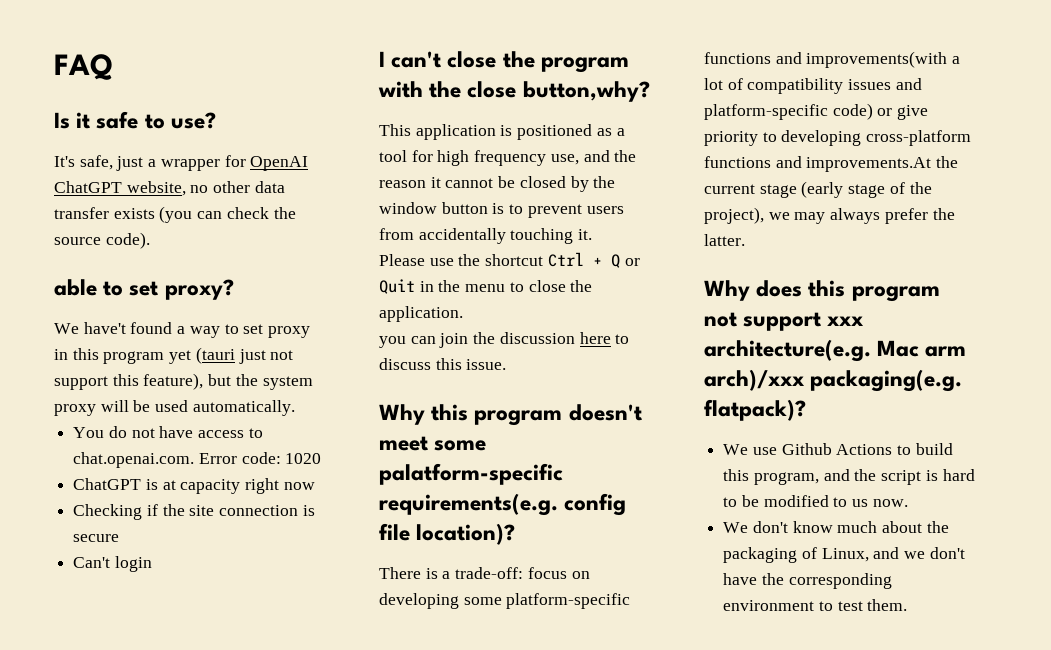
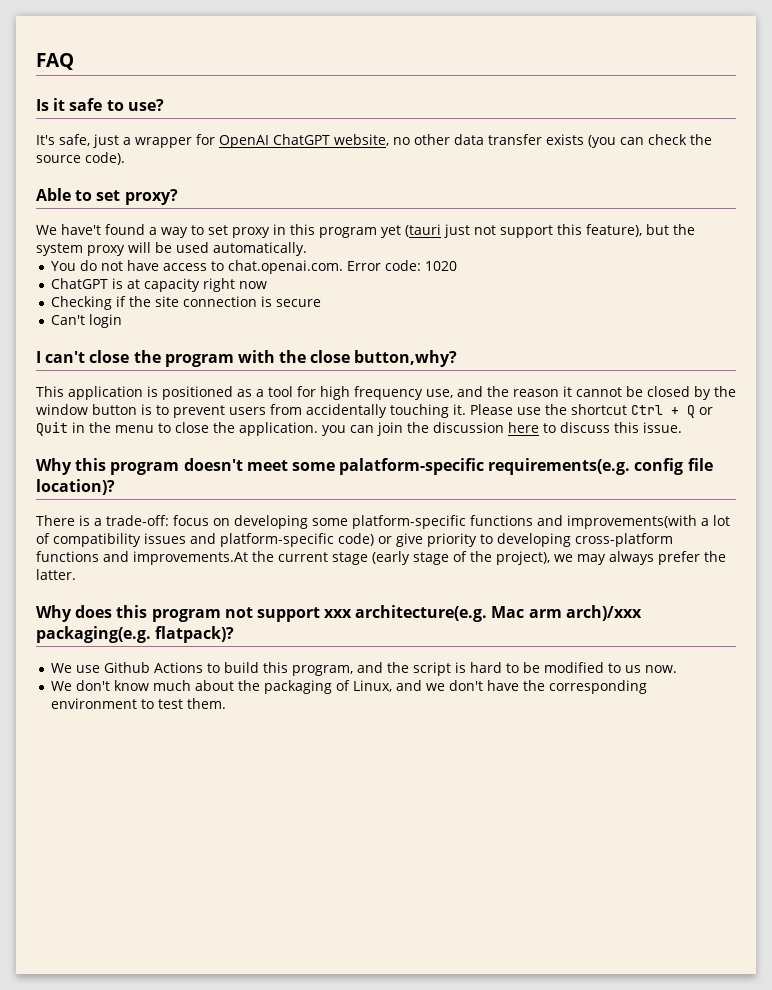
[54,279,97,296] able -> [36,188,71,201] Able
(593, 234) // -> (466, 409) none
(463, 314) // -> (318, 429) none

